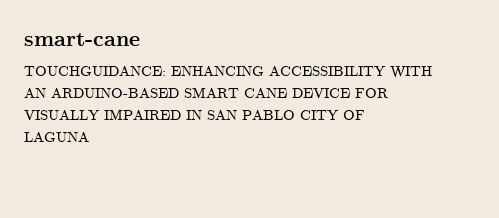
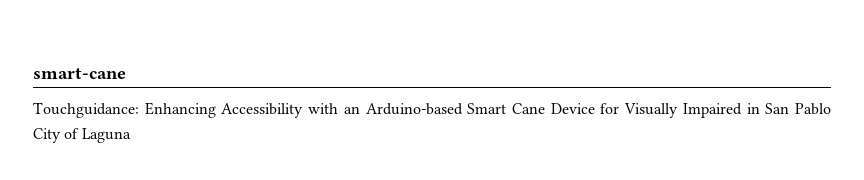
[24,65,432,79] [24,87,388,99] [24,109,365,121] [24,131,89,143] TOUCHGUIDANCE: ENHANCING ACCESSIBILITY WITH AN ARDUINO-BASED SMART CANE DEVICE FOR VISUALLY IMPAIRED IN SAN PABLO CITY OF LAGUNA -> [33,102,831,118] [33,128,131,143] Touchguidance: Enhancing Accessibility with an Arduino-based Smart Cane Device for Visually Impaired in San Pablo City of Laguna

